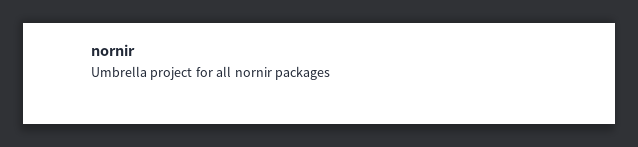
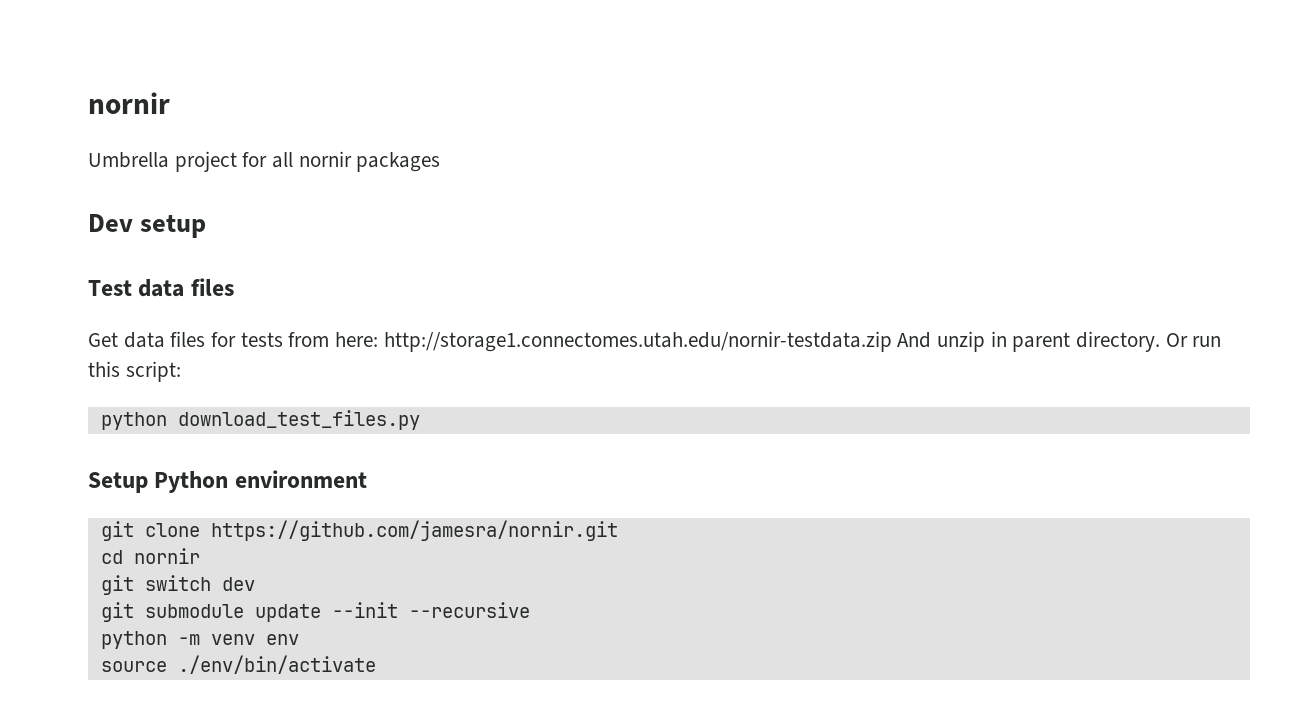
(330, 73) none -> [88,214,207,238] [88,278,234,297] [88,331,1222,352] [88,361,181,382] [100,410,420,430] [88,470,367,493] [100,520,618,541] [100,548,200,564] [100,575,255,595] [100,602,530,622] [100,631,299,649] [100,655,376,674] // Dev setup // Test data files // Get data files for tests from here: http://storage1.connectomes.utah.edu/nornir-testdata.zip And unzip in parent directory. Or run this script: // python download_test_files.py // Setup Python environment // git clone https://github.com/jamesra/nornir.git // cd nornir // git switch dev // git submodule update --init --recursive // python -m venv env // source ./env/bin/activate

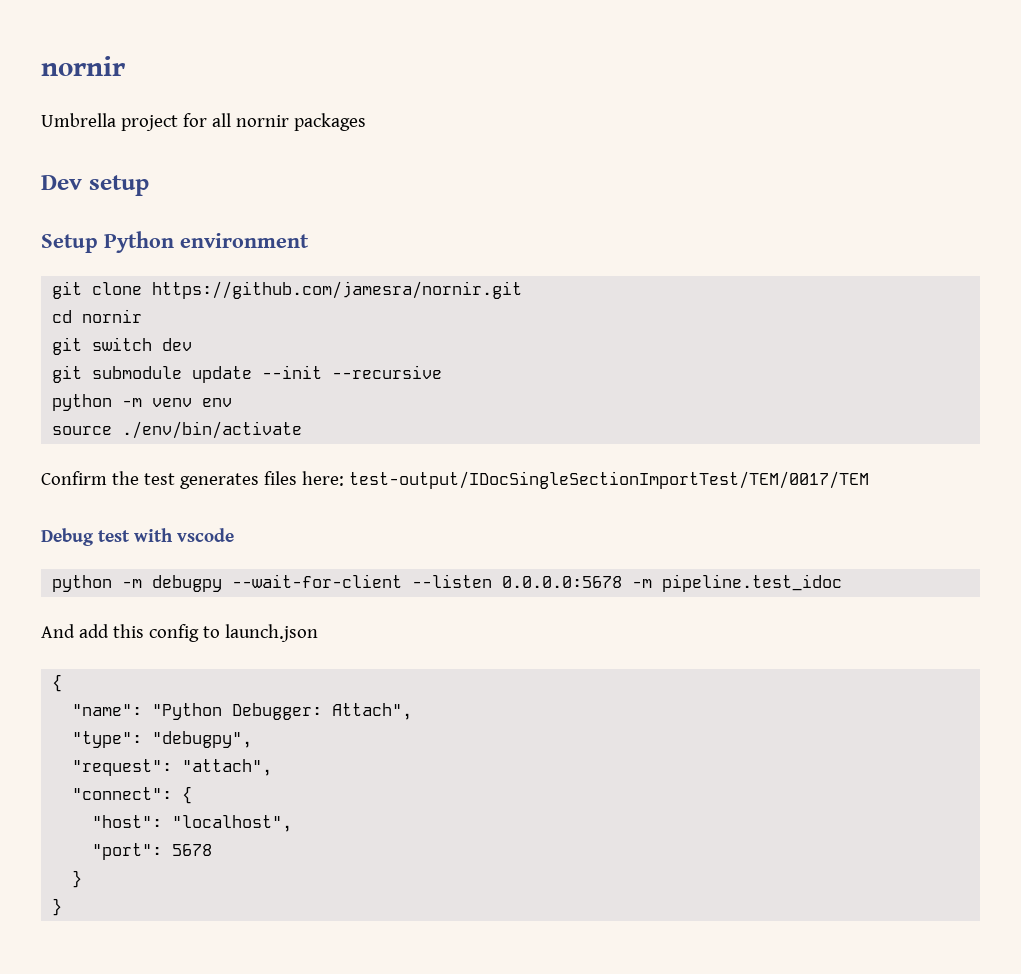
[88,278,234,297] [88,331,1222,352] [88,361,181,382] [100,410,420,430] // Test data files // Get data files for tests from here: http://storage1.connectomes.utah.edu/nornir-testdata.zip And unzip in parent directory. Or run this script: // python download_test_files.py -> (149, 185) none
(376, 664) none -> [41,471,869,489] [41,528,234,546] [52,574,843,592] [41,624,318,642] [52,674,63,692] [72,703,413,720] [72,731,253,748] [72,759,273,776] [72,786,193,804] [92,815,293,832] [92,843,213,860] [72,870,83,888] [52,898,63,916] // Confirm the test generates files here: test-output/IDocSingleSectionImportTest/TEM/0017/TEM // Debug test with vscode // python -m debugpy --wait-for-client --listen 0.0.0.0:5678 -m pipeline.test_idoc // And add this config to launch.json // { // "name": "Python Debugger: Attach", // "type": "debugpy", // "request": "attach", // "connect": { // "host": "localhost", // "port": 5678 // } // }

